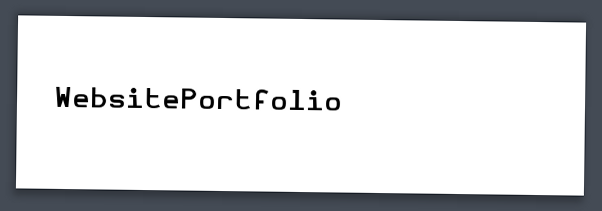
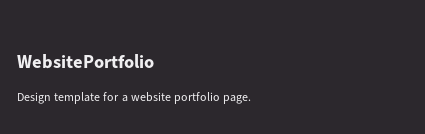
(343, 98) none -> [17,92,252,104] // Design template for a website portfolio page.

